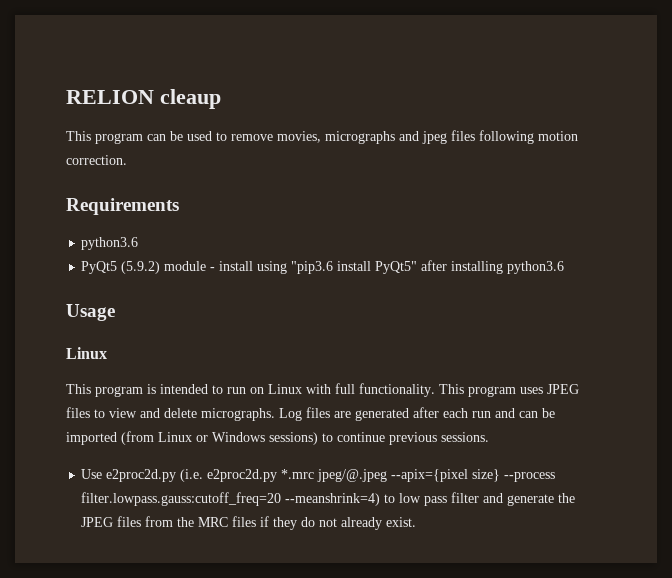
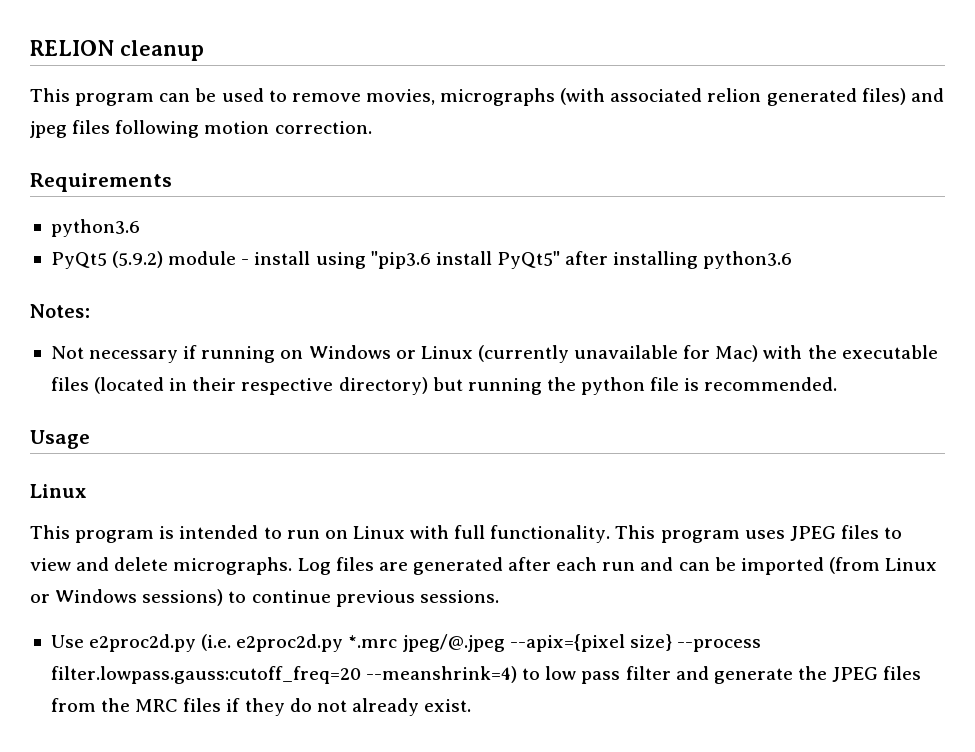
[160,89,221,109] cleaup -> [120,40,204,61] cleanup
(395, 137) none -> [560,88,906,106] (with associated relion generated files)
(565, 267) none -> [30,304,90,318] [50,345,938,363] [50,377,838,395] // Notes: // Not necessary if running on Windows or Linux (currently unavailable for Mac) with the executable files (located in their respective directory) but running the python file is recommended.

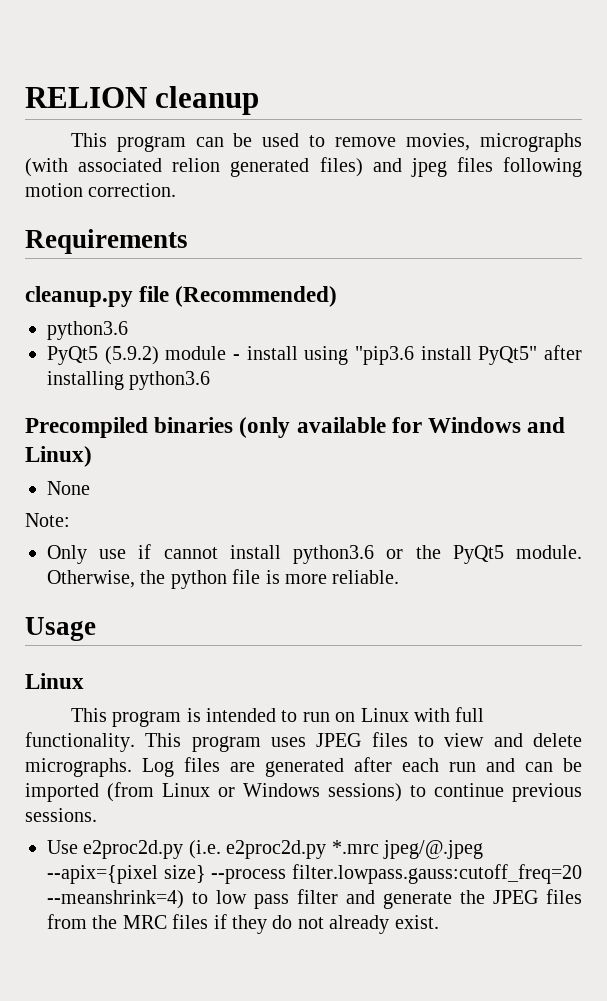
(172, 182) none -> [25,286,338,307] // cleanup.py file (Recommended)
[30,304,90,318] [50,345,938,363] [50,377,542,395] Notes: // Not necessary if running on Windows or Linux (currently unavailable for Mac) with the executable files (located in their respective directory) but running -> [25,417,566,438] [25,446,92,467] [47,481,90,495] [25,513,70,527] [47,544,582,564] [47,570,135,588] Precompiled binaries (only available for Windows and Linux) // None // Note: // Only use if cannot install python3.6 or the PyQt5 module. Otherwise,
[704,377,838,391] recommended. -> [285,570,400,584] more reliable.

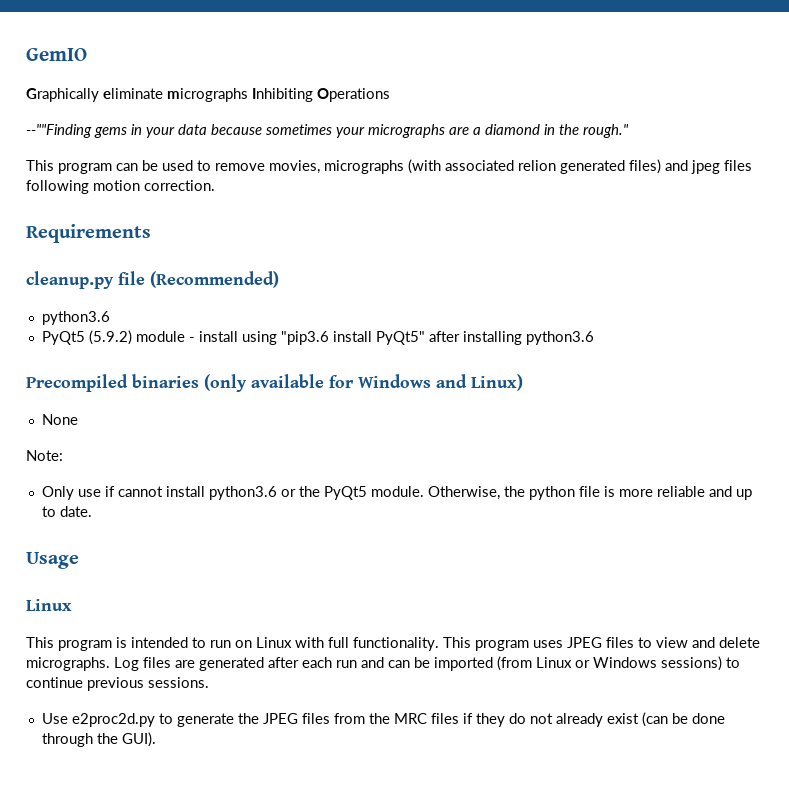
[25,86,260,115] RELION cleanup -> [26,48,87,61] [26,88,390,102] [26,124,629,138] GemIO // Graphically eliminate micrographs Inhibiting Operations // --""Finding gems in your data because sometimes your micrographs are a diamond in the rough."
[332,570,400,584] reliable. -> [656,486,752,500] [41,506,92,517] reliable and up to date.
[188,840,483,859] [47,864,582,884] [47,889,375,909] (i.e. e2proc2d.py *.mrc jpeg/@.jpeg --apix={pixel size} --process filter.lowpass.gauss:cutoff_freq=20 --meanshrink=4) to low pass filter and -> [158,713,173,724] to
[394,915,439,929] exist. -> [606,712,725,727] [41,732,156,747] exist (can be done through the GUI).

